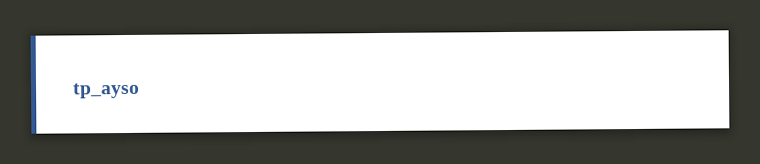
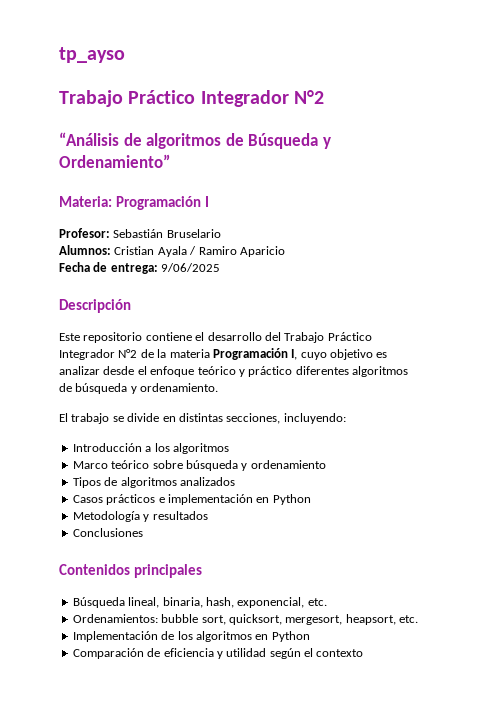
(140, 90) none -> [59,90,324,107] [59,132,331,149] [59,154,170,168] [59,196,209,210] [59,228,221,238] [59,245,285,257] [59,262,221,274] [59,299,131,313] [59,332,372,343] [59,348,388,360] [59,366,408,377] [59,383,219,394] [59,413,346,424] [72,443,229,454] [72,460,326,471] [72,477,235,488] [72,494,311,505] [72,511,208,522] [72,528,143,537] [59,564,202,578] [72,597,327,608] [72,614,418,625] [72,631,310,642] [72,648,364,659] // Trabajo Práctico Integrador N°2 // “Análisis de algoritmos de Búsqueda y Ordenamiento” // Materia: Programación I // Profesor: Sebastián Bruselario // Alumnos: Cristian Ayala / Ramiro Aparicio // Fecha de entrega: 9/06/2025 // Descripción // Este repositorio contiene el desarrollo del Trabajo Práctico Integrador N°2 de la materia Programación I, cuyo objetivo es analizar desde el enfoque teórico y práctico diferentes algoritmos de búsqueda y ordenamiento. // El trabajo se divide en distintas secciones, incluyendo: // Introducción a los algoritmos // Marco teórico sobre búsqueda y ordenamiento // Tipos de algoritmos analizados // Casos prácticos e implementación en Python // Metodología y resultados // Conclusiones // Contenidos principales // Búsqueda lineal, binaria, hash, exponencial, etc. // Ordenamientos: bubble sort, quicksort, mergesort, heapsort, etc. // Implementación de los algoritmos en Python // Comparación de eficiencia y utilidad según el contexto

